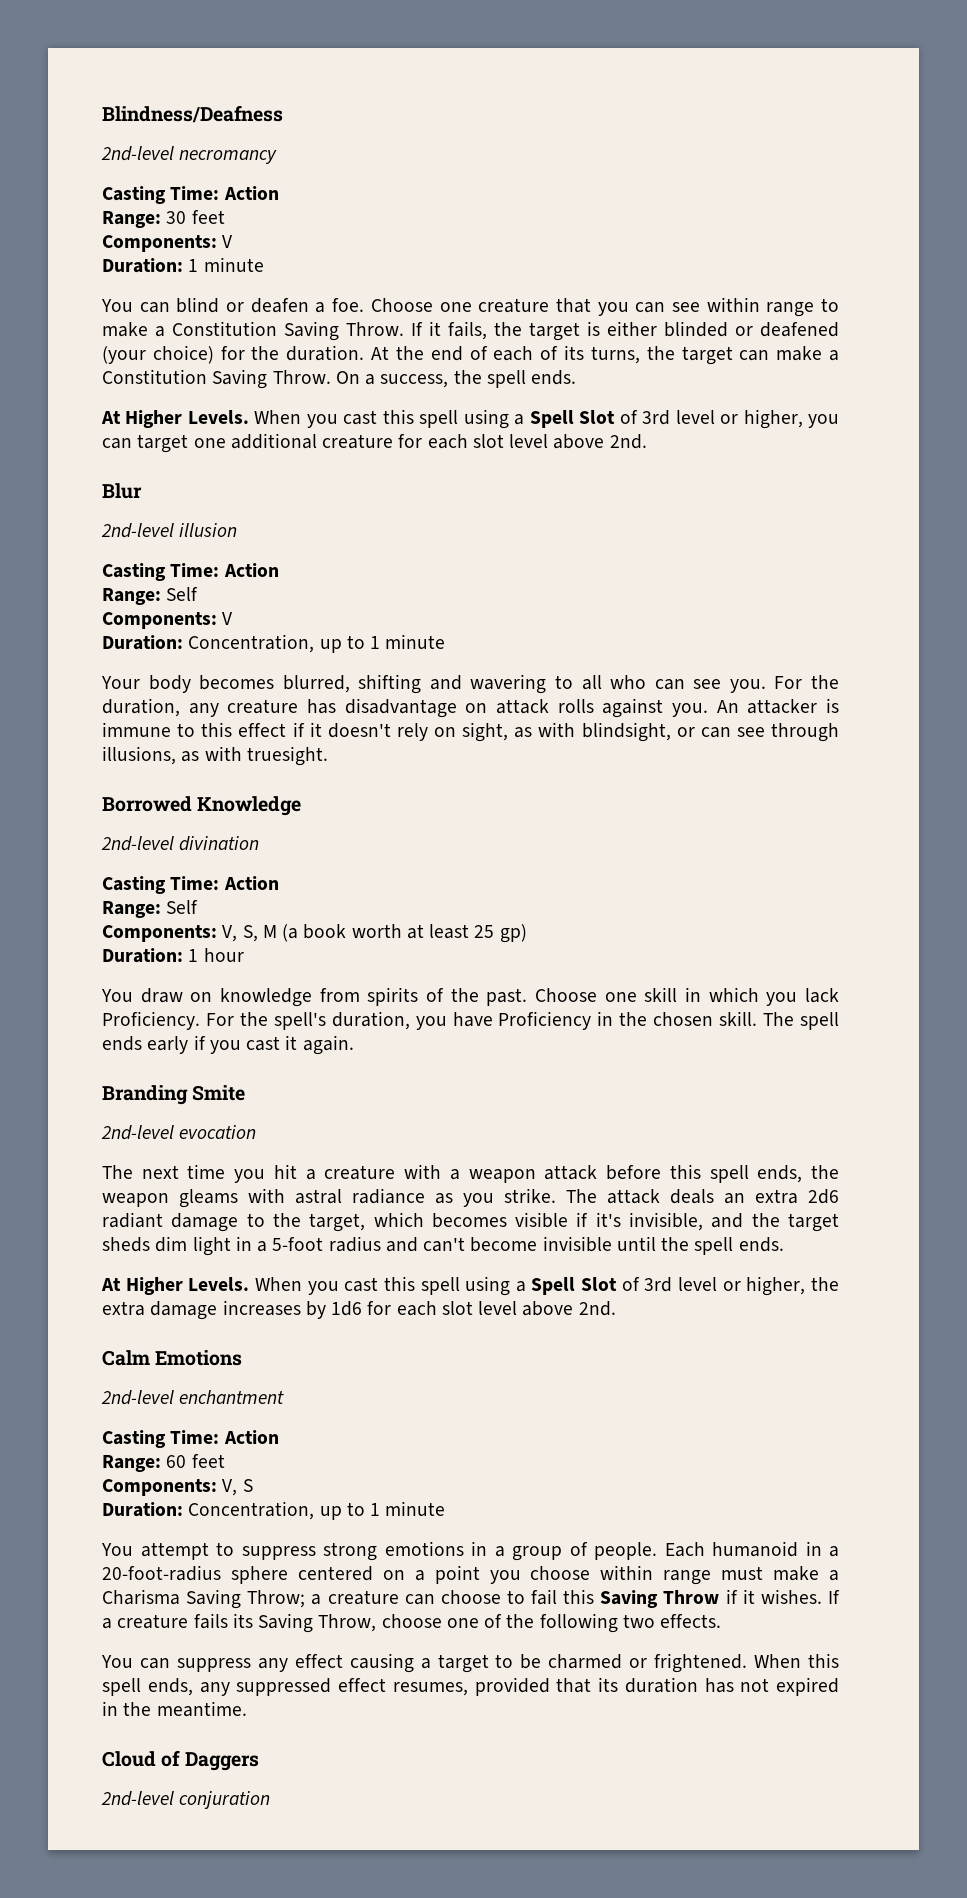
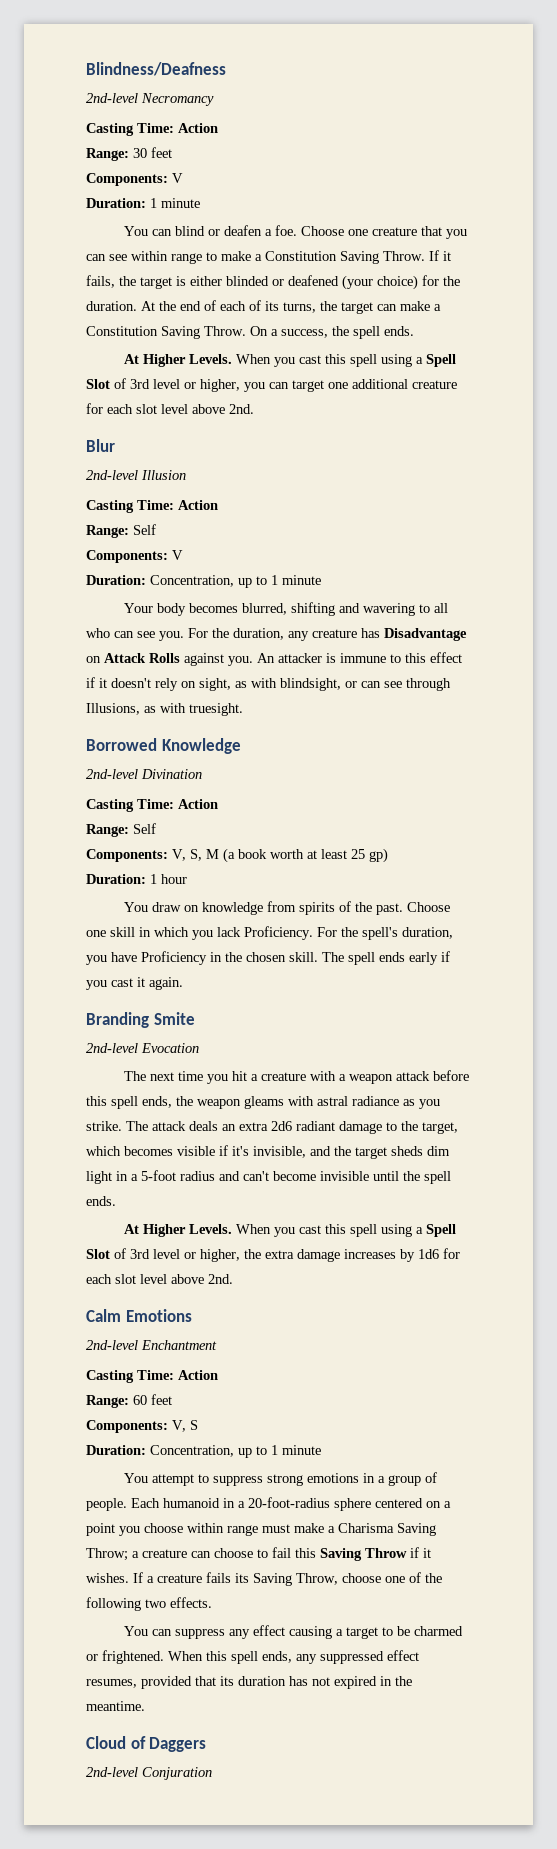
[179,150,278,164] necromancy -> [141,93,214,106] Necromancy
[179,523,238,537] illusion -> [141,470,186,480] Illusion
[344,698,594,718] disadvantage on attack rolls -> [384,628,467,641] [86,653,180,663] Disadvantage on Attack Rolls
[102,746,176,765] illusions, -> [86,703,140,715] Illusions,
[179,836,260,851] divination -> [141,769,202,779] Divination
[179,1125,257,1139] evocation -> [141,1043,199,1053] Evocation
[179,1390,285,1404] enchantment -> [141,1340,217,1350] Enchantment
[179,1791,271,1809] conjuration -> [142,1767,212,1780] Conjuration

